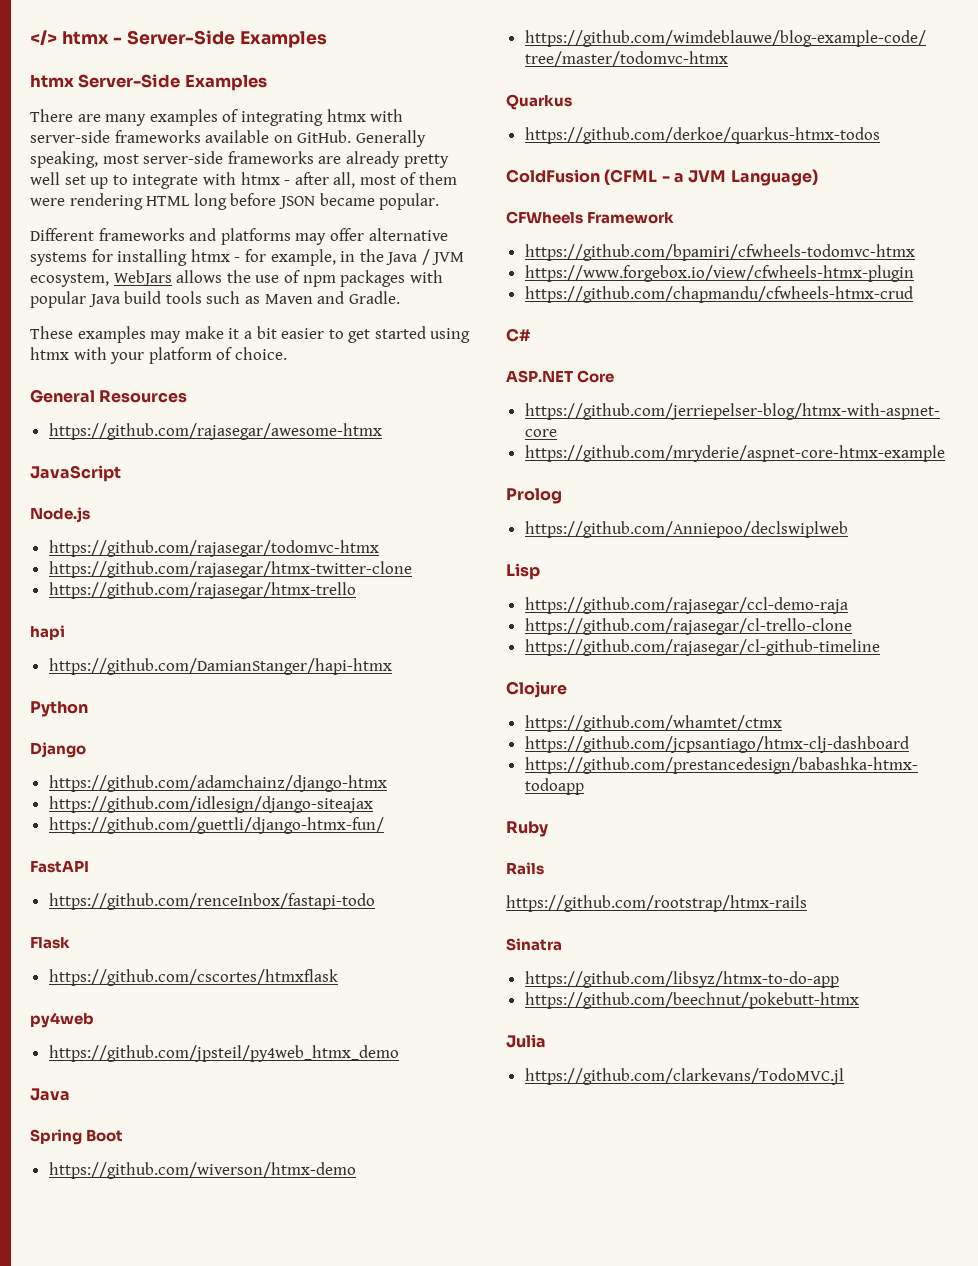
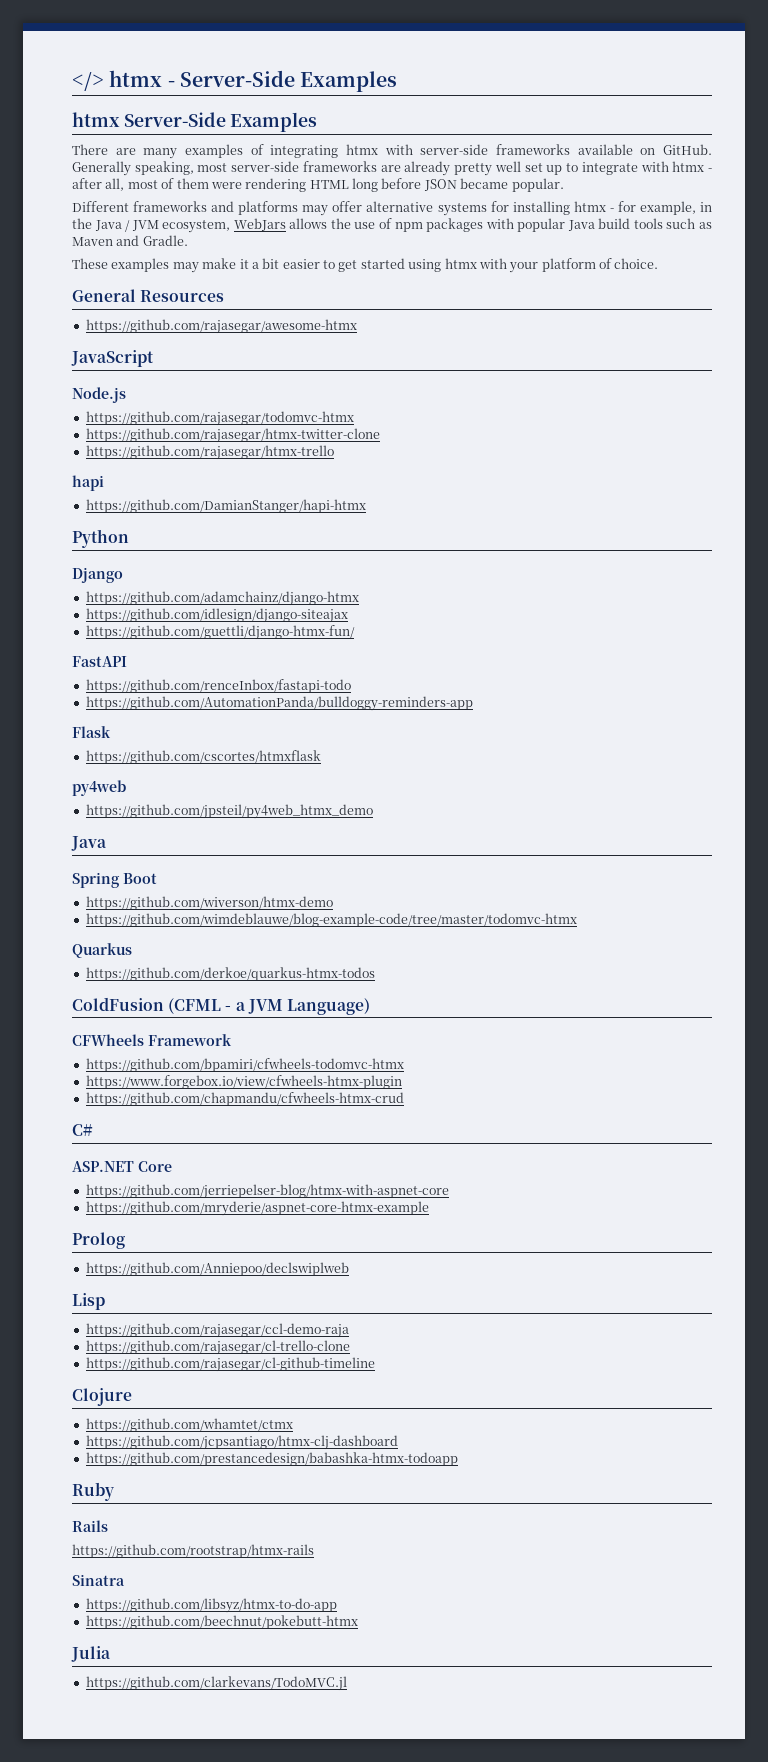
(375, 901) none -> [85,696,473,711] // https://github.com/AutomationPanda/bulldoggy-reminders-app

